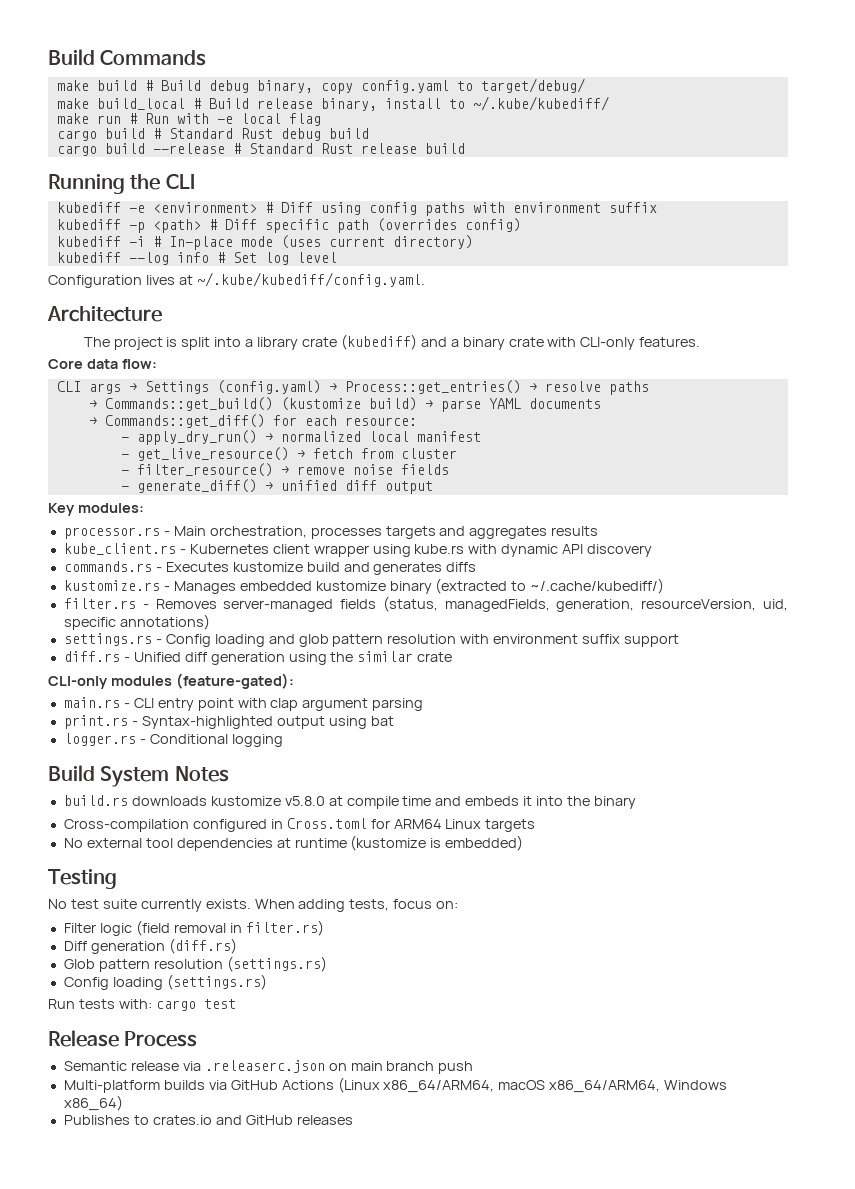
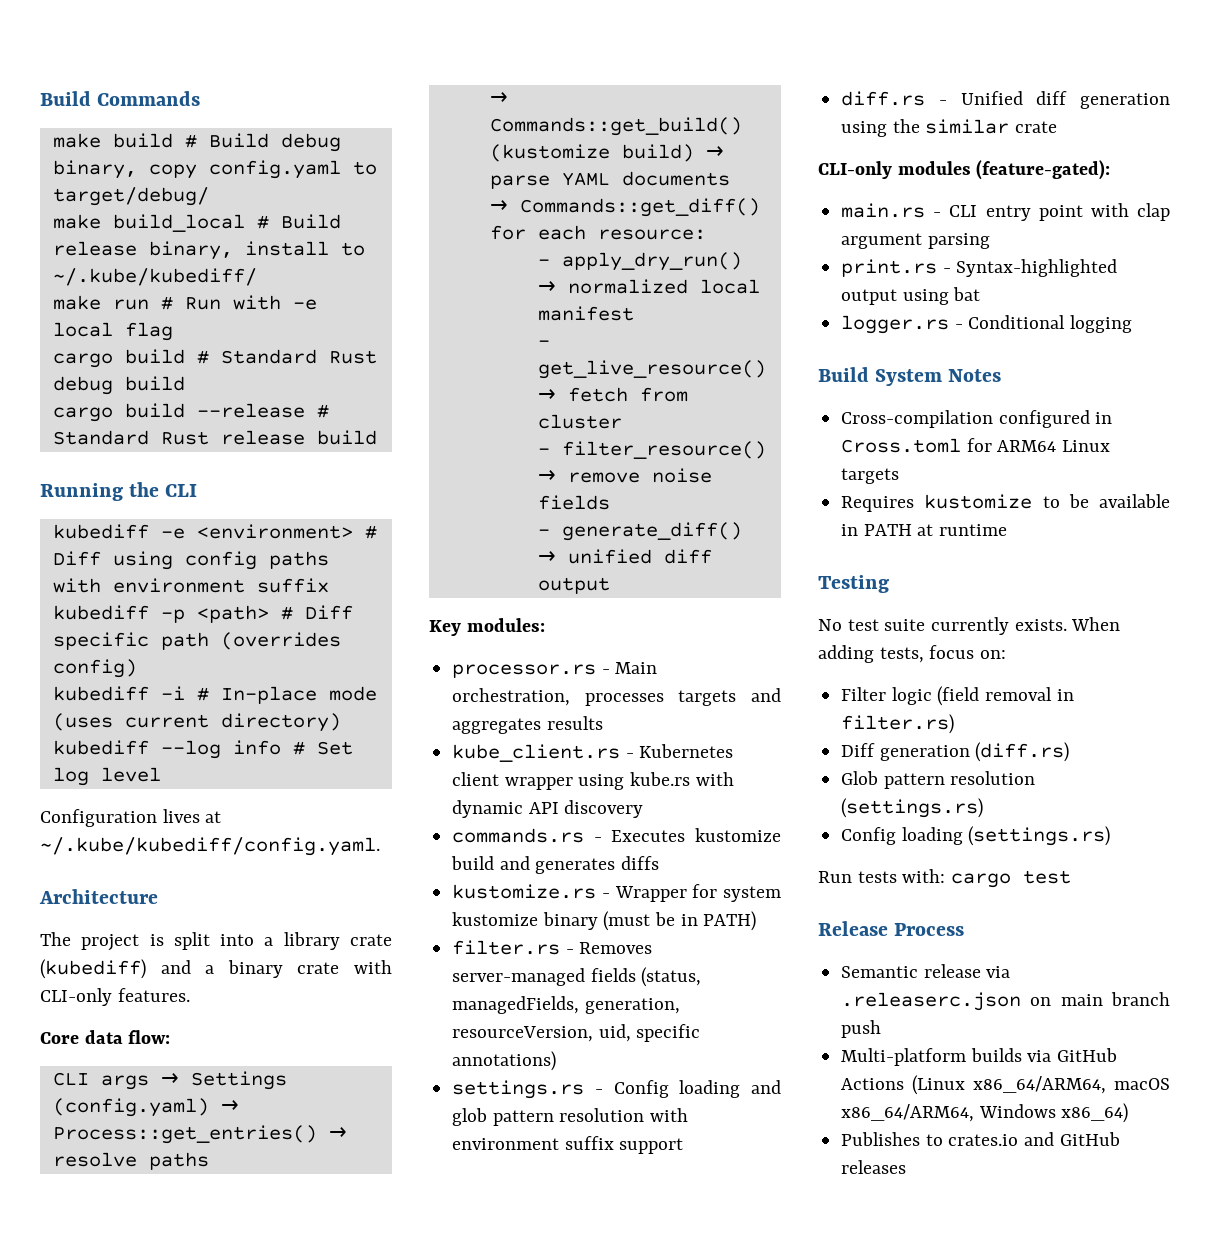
[173,578,665,594] Manages embedded kustomize binary (extracted to ~/.cache/kubediff/) -> [614,884,781,902] [452,911,757,931] Wrapper for system kustomize binary (must be in PATH)
[63,795,636,809] // build.rs downloads kustomize v5.8.0 at compile time and embeds it into the binary -> (1002, 375) none
[63,838,273,851] No external tool dependencies -> [841,494,1170,512] [841,524,912,536] Requires kustomize to be available in PATH
[350,835,524,851] (kustomize is embedded) -> (1008, 530) none

